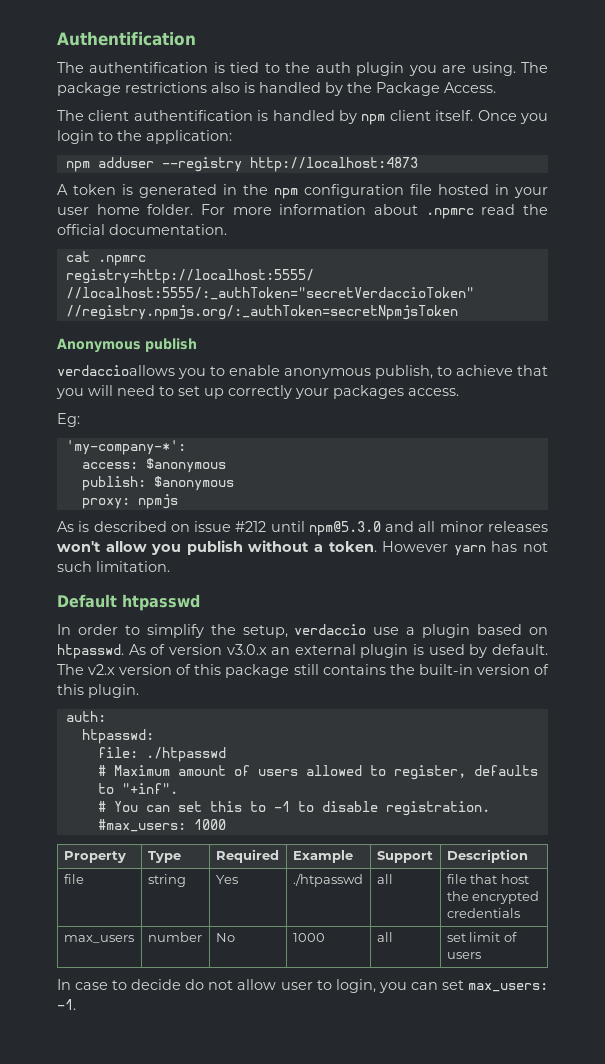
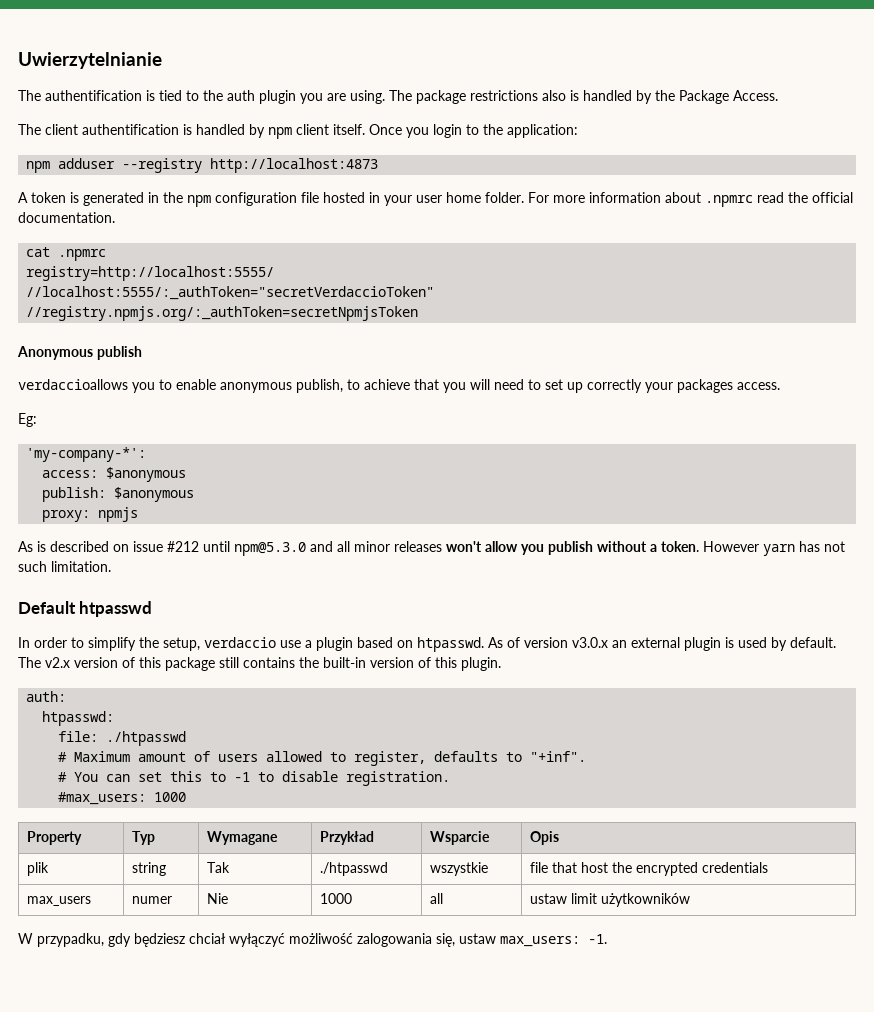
[57,32,196,46] Authentification -> [18,52,162,69] Uwierzytelnianie
[147,851,181,863] [215,849,279,863] [292,850,353,863] [376,851,433,863] [446,849,528,863] [63,874,84,884] Type | Required | Example | Support | Description // file -> [131,831,155,845] [206,831,278,845] [319,831,374,845] [429,831,490,845] [529,831,559,845] [26,862,49,876] Typ | Wymagane | Przykład | Wsparcie | Opis // plik
[215,875,238,884] Yes -> [206,862,230,873] Tak
[376,874,393,884] all -> [429,862,488,876] wszystkie
[147,932,202,942] [215,933,235,942] number | No -> [131,896,172,904] [206,893,228,904] numer | Nie
[446,932,517,942] [446,952,481,959] [57,979,464,993] set limit of users // In case to decide do not allow user to login, you can set -> [529,893,690,907] [18,933,496,947] ustaw limit użytkowników // W przypadku, gdy będziesz chciał wyłączyć możliwość zalogowania się, ustaw

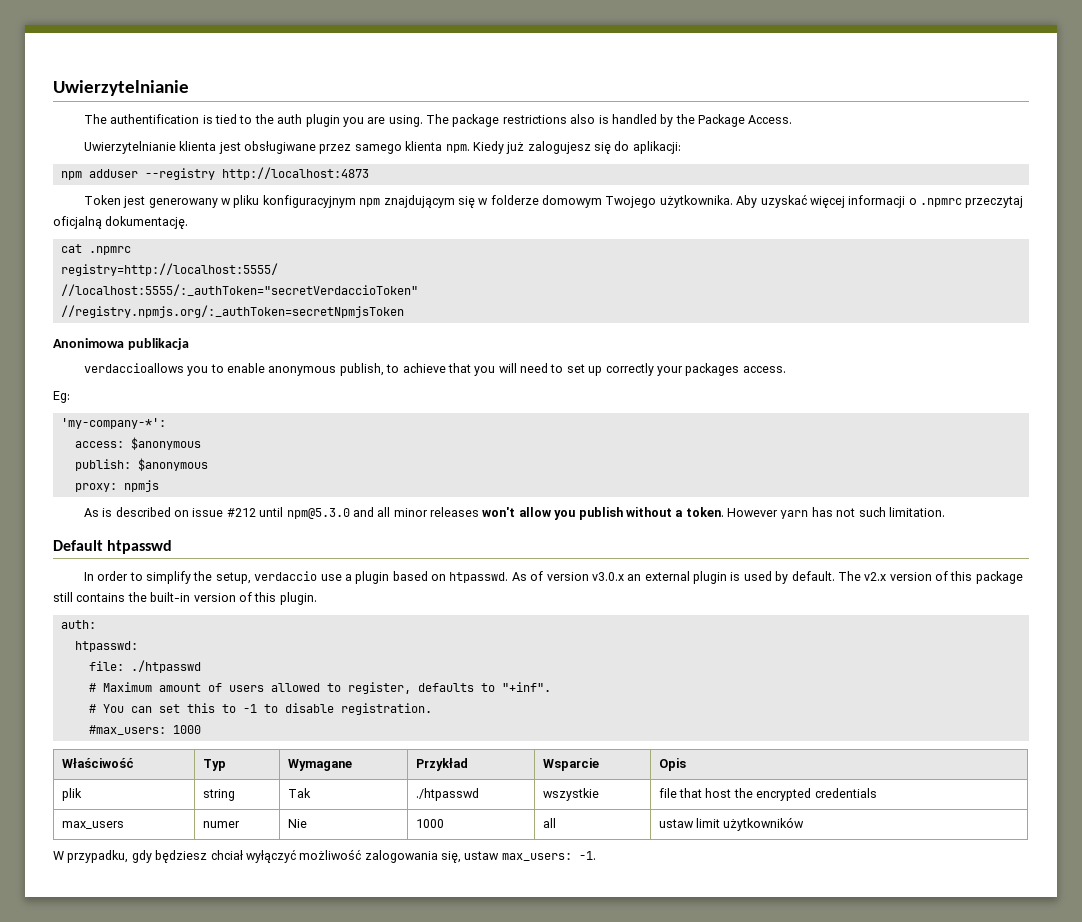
[18,124,578,139] [26,158,379,173] [18,192,853,207] [18,212,115,223] The client authentification is handled by npm client itself. Once you login to the application: // npm adduser --registry http://localhost:4873 // A token is generated in the npm configuration file hosted in your user home folder. For more information about .npmrc read the official documentation. -> [83,141,681,154] [60,167,369,180] [83,194,1024,208] [53,216,189,229] Uwierzytelnianie klienta jest obsługiwane przez samego klienta npm. Kiedy już zalogujesz się do aplikacji: // npm adduser --registry http://localhost:4873 // Token jest generowany w pliku konfiguracyjnym npm znajdującym się w folderze domowym Twojego użytkownika. Aby uzyskać więcej informacji o .npmrc przeczytaj oficjalną dokumentację.
[17,346,142,360] Anonymous publish -> [53,338,189,350] Anonimowa publikacja
[26,831,82,845] Property -> [61,758,134,768] Właściwość

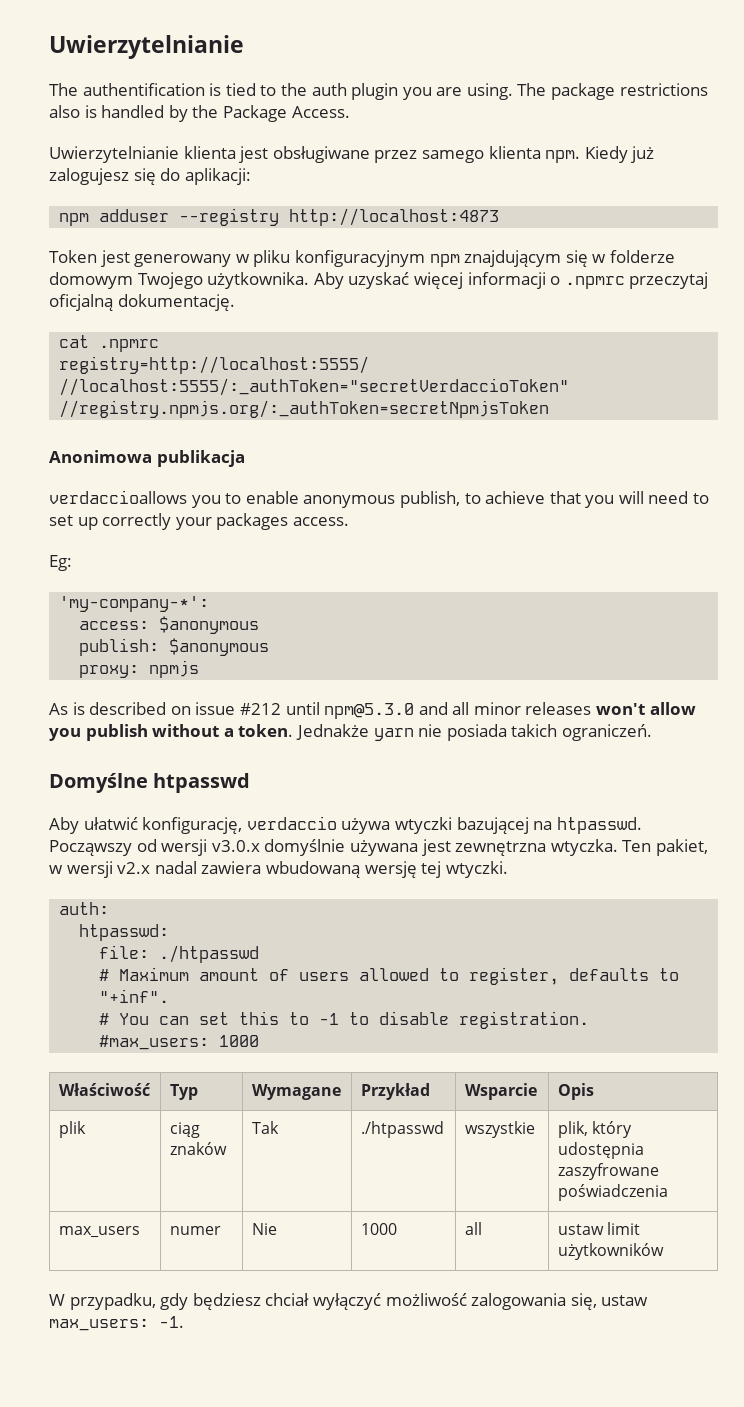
[727,507,945,519] [53,540,173,554] [83,571,1023,584] [53,592,317,605] However yarn has not such limitation. // Default htpasswd // In order to simplify the setup, verdaccio use a plugin based on htpasswd. As of version v3.0.x an external plugin is used by default. The v2.x version of this package still contains the built-in version of this plugin. -> [295,724,652,741] [49,773,251,793] [49,816,642,834] [49,839,708,856] [49,861,508,878] Jednakże yarn nie posiada takich ograniczeń. // Domyślne htpasswd // Aby ułatwić konfigurację, verdaccio używa wtyczki bazującej na htpasswd. Począwszy od wersji v3.0.x domyślnie używana jest zewnętrzna wtyczka. Ten pakiet, w wersji v2.x nadal zawiera wbudowaną wersję tej wtyczki.
[202,789,235,801] string -> [169,1122,200,1138] [169,1142,227,1155] ciąg znaków
[658,788,877,801] file that host the encrypted credentials -> [557,1121,633,1138] [557,1142,644,1159] [557,1163,659,1180] [557,1184,668,1201] plik, który udostępnia zaszyfrowane poświadczenia

